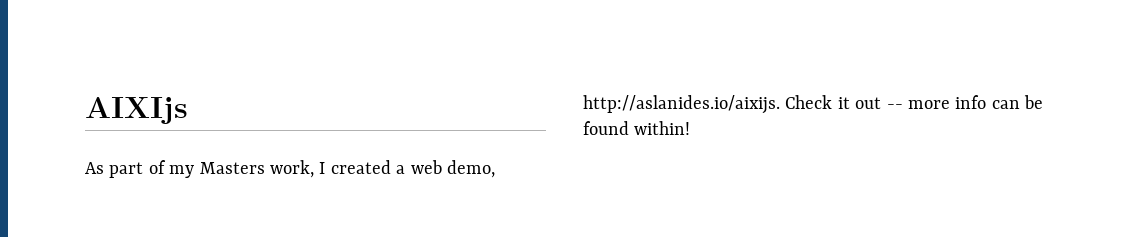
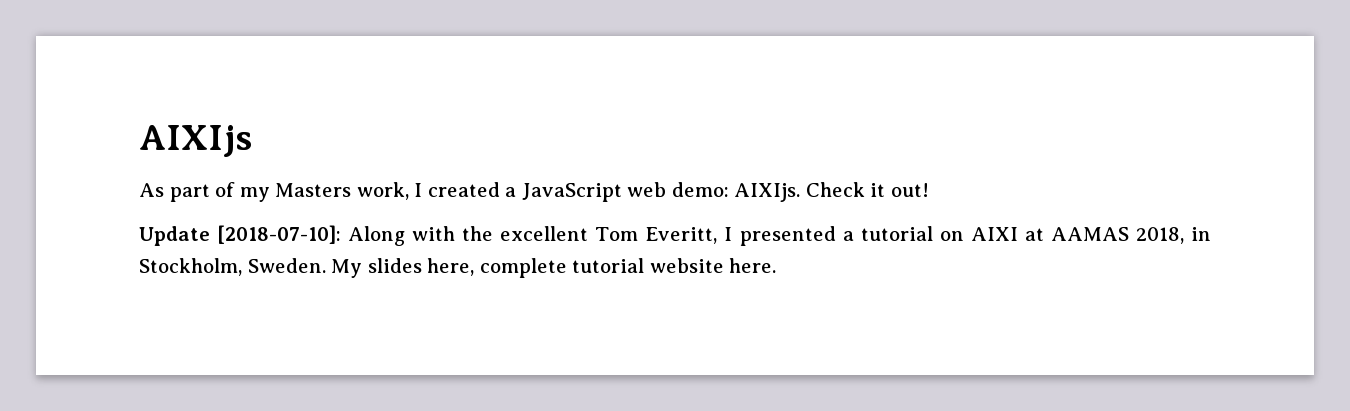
[410,160,495,178] [583,95,1044,114] [583,121,691,135] web demo, http://aslanides.io/aixijs. Check it out -- more info can be found within! -> [521,182,930,202] [139,225,1211,246] [139,258,777,278] JavaScript web demo: AIXIjs. Check it out! // Update [2018-07-10]: Along with the excellent Tom Everitt, I presented a tutorial on AIXI at AAMAS 2018, in Stockholm, Sweden. My slides here, complete tutorial website here.

